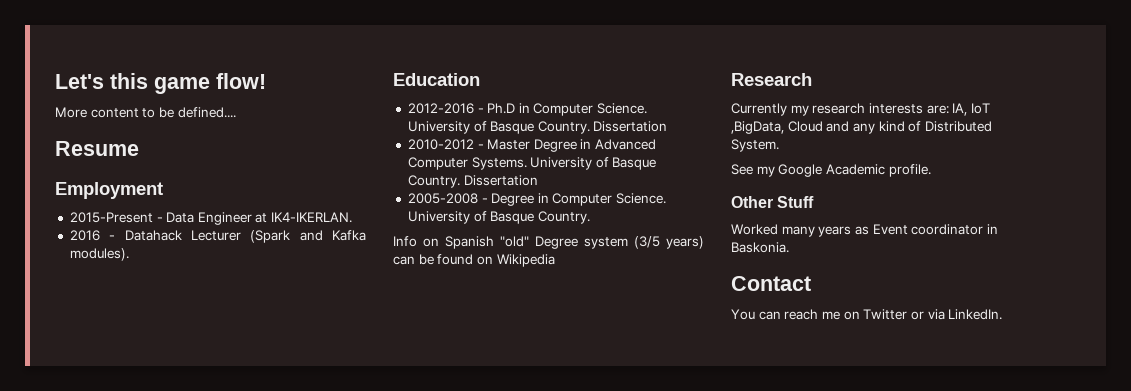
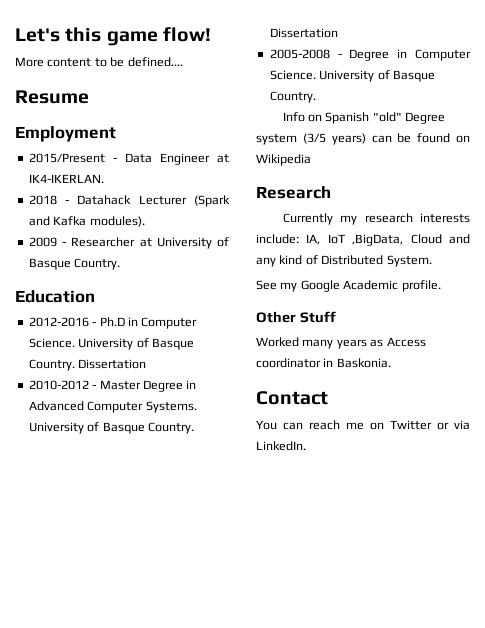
[69,212,153,223] 2015-Present -> [28,153,105,163] 2015/Present
[69,230,100,241] 2016 -> [28,195,57,205] 2018
(129, 254) none -> [28,237,229,249] [28,258,121,270] // 2009 - Researcher at University of Basque Country.
[926,105,949,114] are: -> [256,234,299,244] include:
[872,224,908,235] Event -> [386,337,426,347] Access

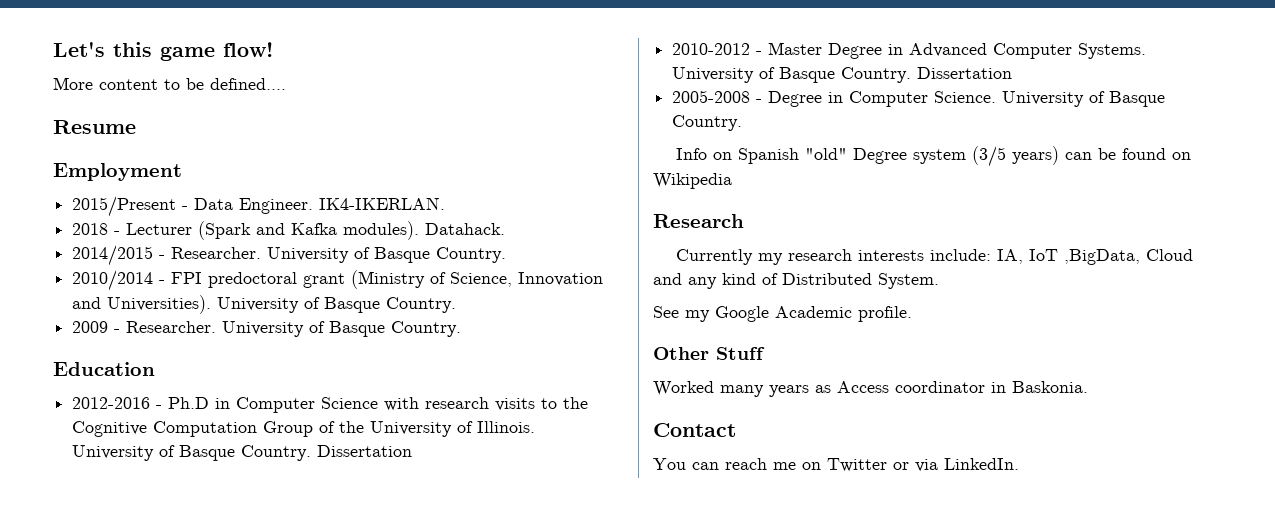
[159,153,229,165] Engineer at -> [239,198,314,214] Engineer.
[77,195,132,205] Datahack -> (121, 233) none
(145, 221) none -> [425,223,506,235] [72,245,507,266] [72,270,604,291] [72,295,457,314] Datahack. // 2014/2015 - Researcher. University of Basque Country. // 2010/2014 - FPI predoctoral grant (Ministry of Science, Innovation and Universities). University of Basque Country.
[71,237,152,247] Researcher at -> [126,321,217,333] Researcher.
[28,338,75,348] Science. -> [321,397,589,411] [72,421,536,437] Science with research visits to the Cognitive Computation Group of the University of Illinois.

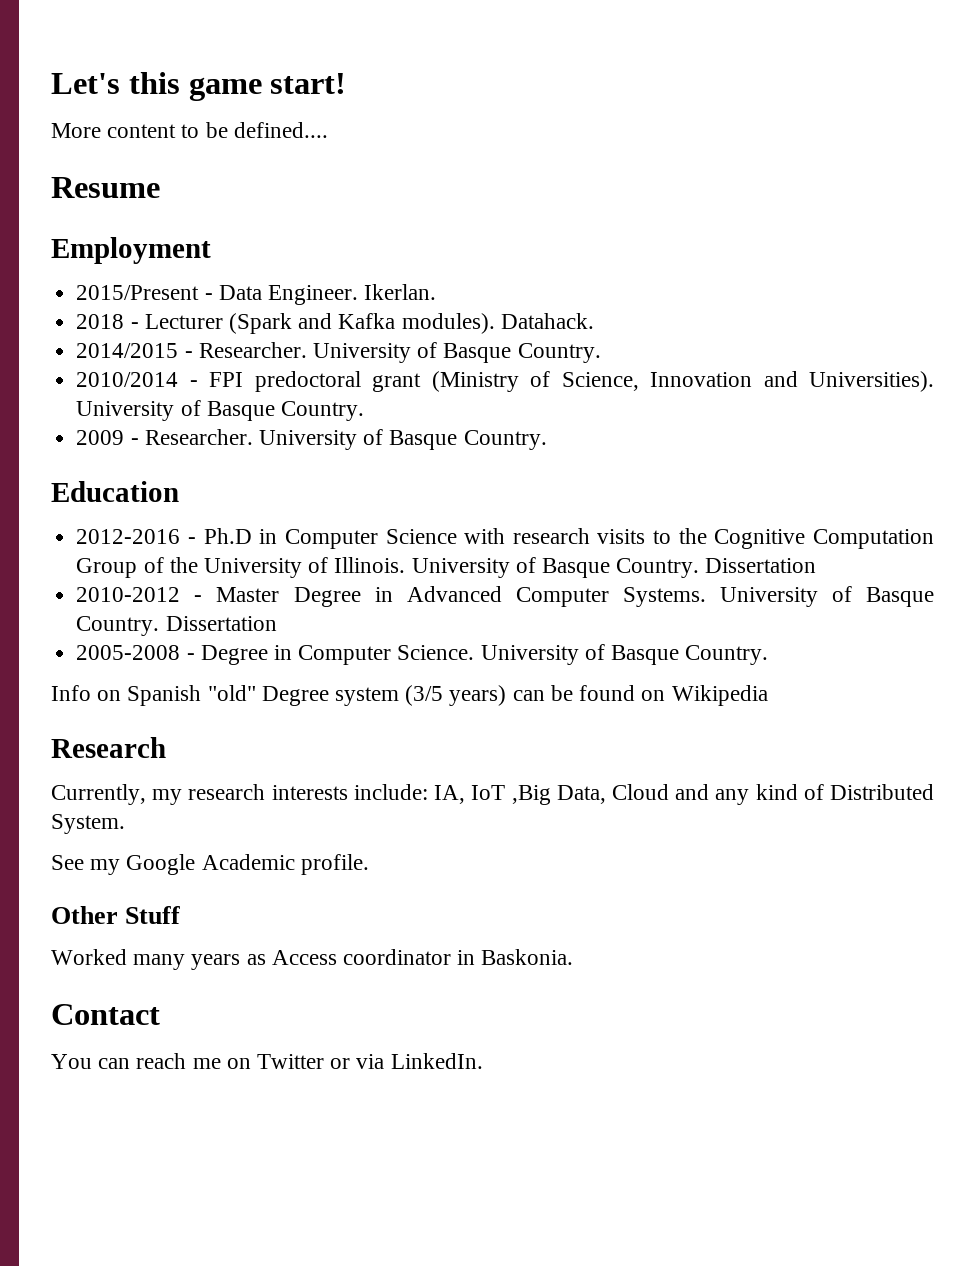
[223,42,273,57] flow! -> [270,73,347,94] start!
[319,197,446,210] IK4-IKERLAN. -> [364,284,437,300] Ikerlan.
[675,249,753,265] Currently -> [51,784,146,805] Currently,
[1063,249,1140,265] ,BigData, -> [511,785,606,805] ,Big Data,

